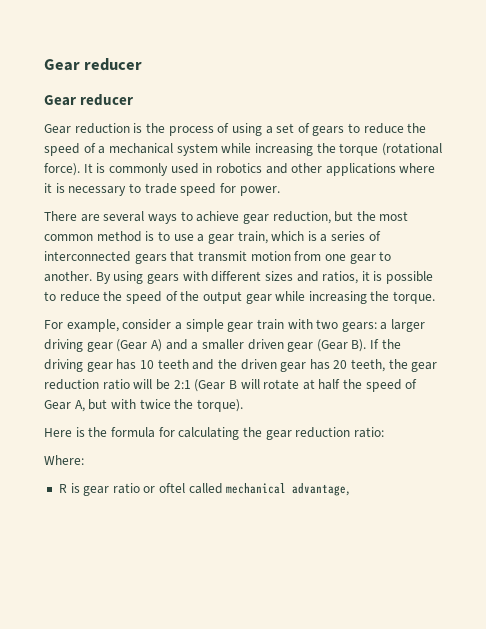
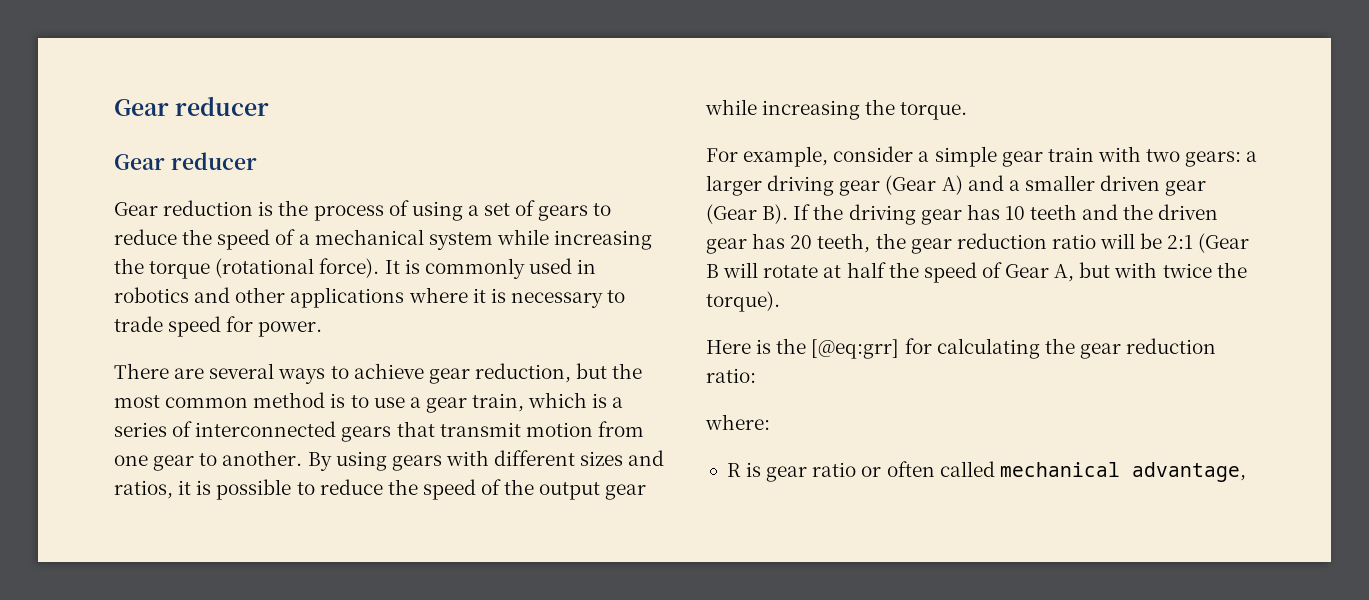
[110,427,155,438] formula -> [811,339,900,359] [@eq:grr]
[44,455,84,465] Where: -> [705,414,770,430] where:
[159,483,186,493] oftel -> [886,461,935,477] often

